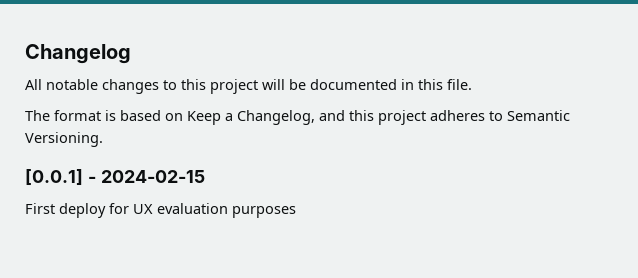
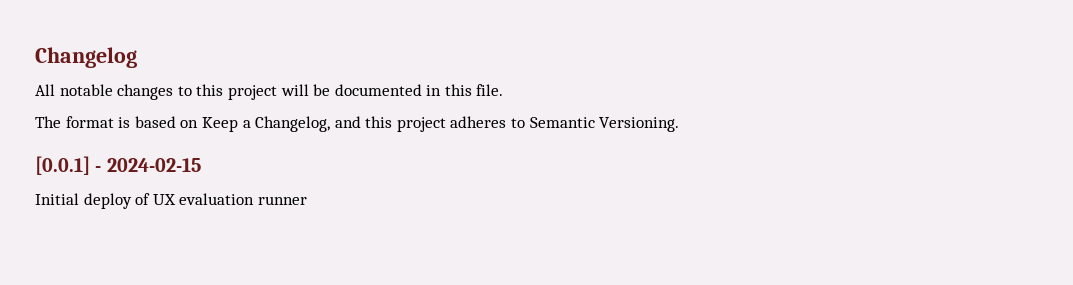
[25,203,129,218] First deploy for -> [35,193,151,209] Initial deploy of
[232,206,296,218] purposes -> [257,196,307,205] runner

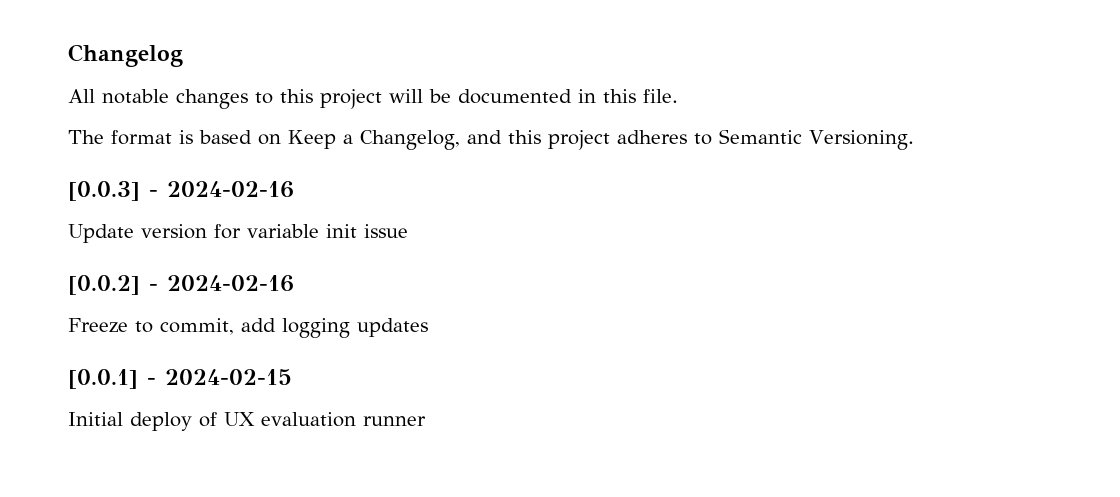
(680, 124) none -> [68,181,294,201] [68,224,408,243] [68,275,294,295] [68,318,428,338] // [0.0.3] - 2024-02-16 // Update version for variable init issue // [0.0.2] - 2024-02-16 // Freeze to commit, add logging updates

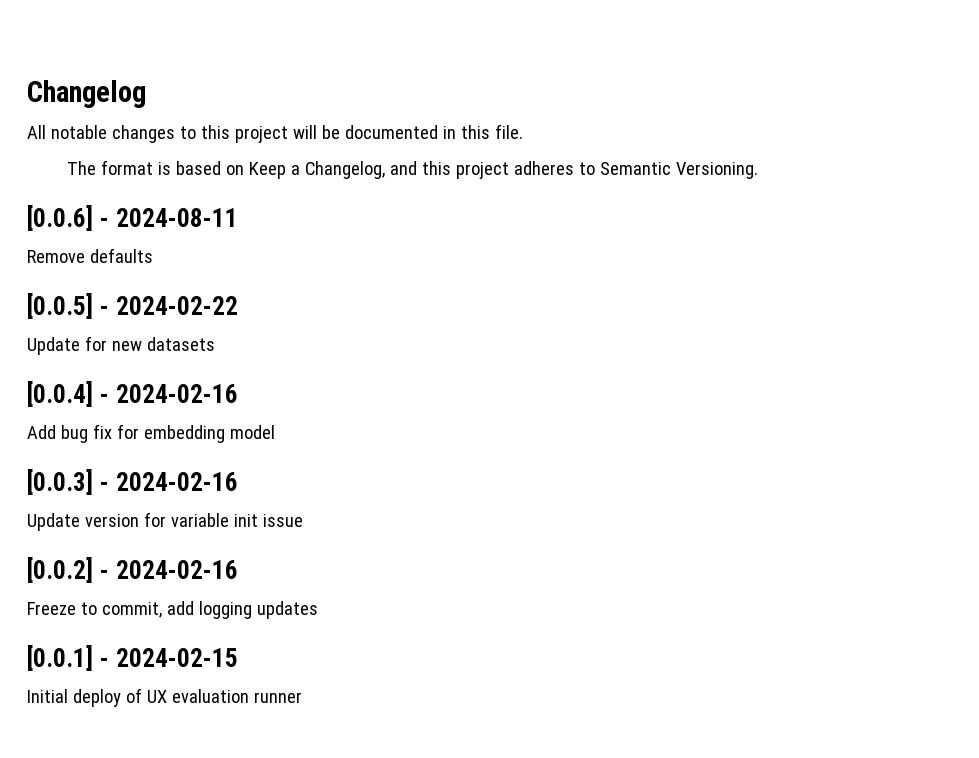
(914, 140) none -> [27,205,238,231] [27,248,153,263] [27,293,238,319] [27,336,215,355] [27,381,238,407] [27,424,275,443] // [0.0.6] - 2024-08-11 // Remove defaults // [0.0.5] - 2024-02-22 // Update for new datasets // [0.0.4] - 2024-02-16 // Add bug fix for embedding model

